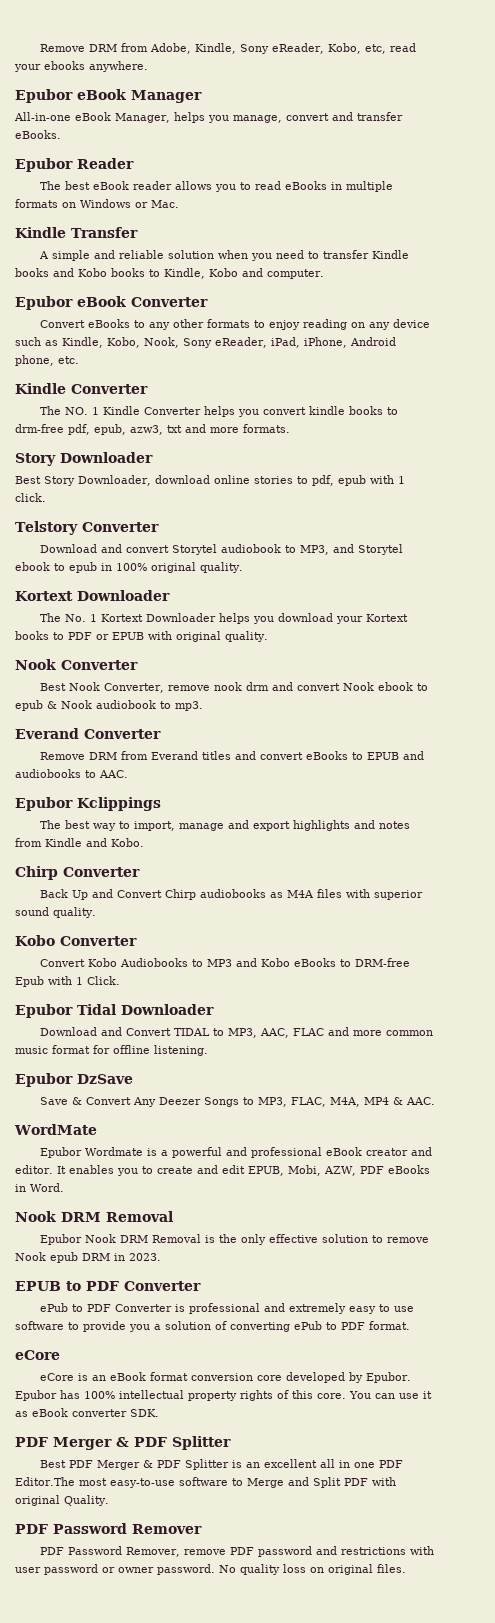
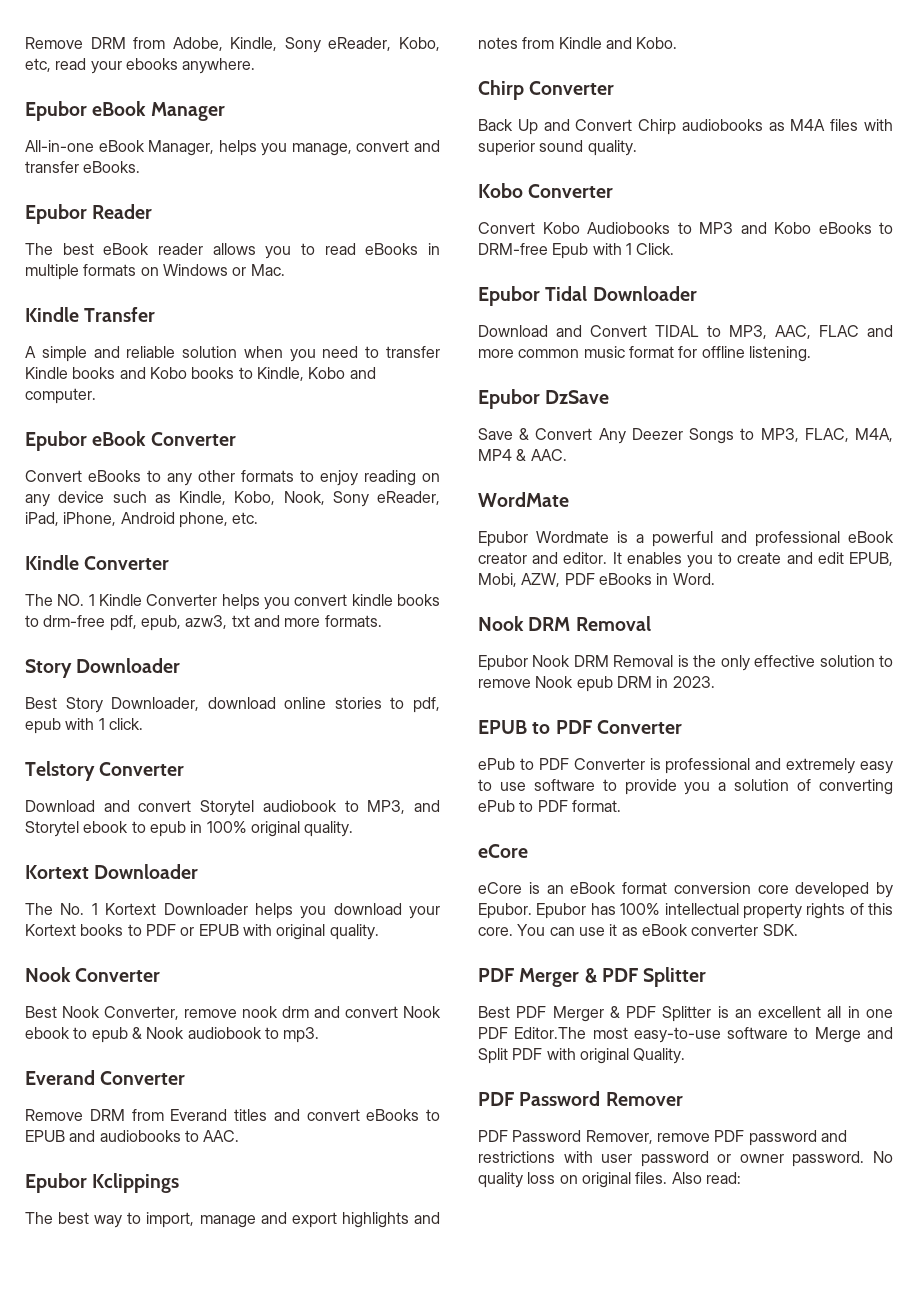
(406, 1568) none -> [671,1172,741,1184] Also read:

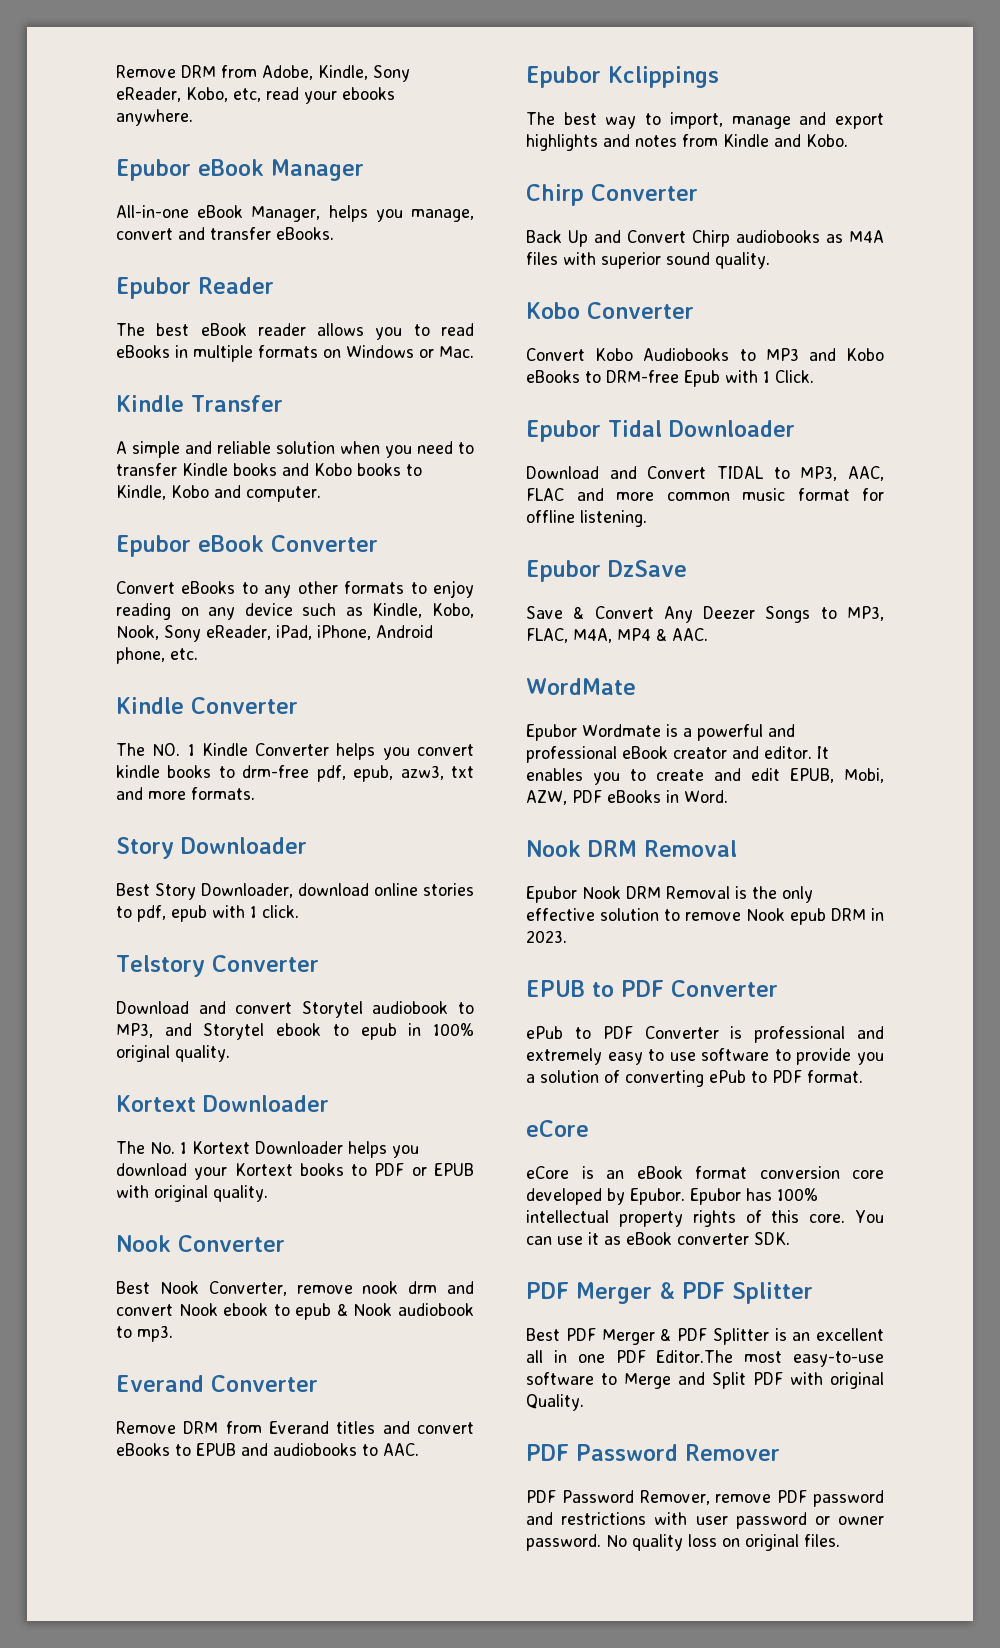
[671,1172,741,1184] Also read: -> (840, 1540) none

